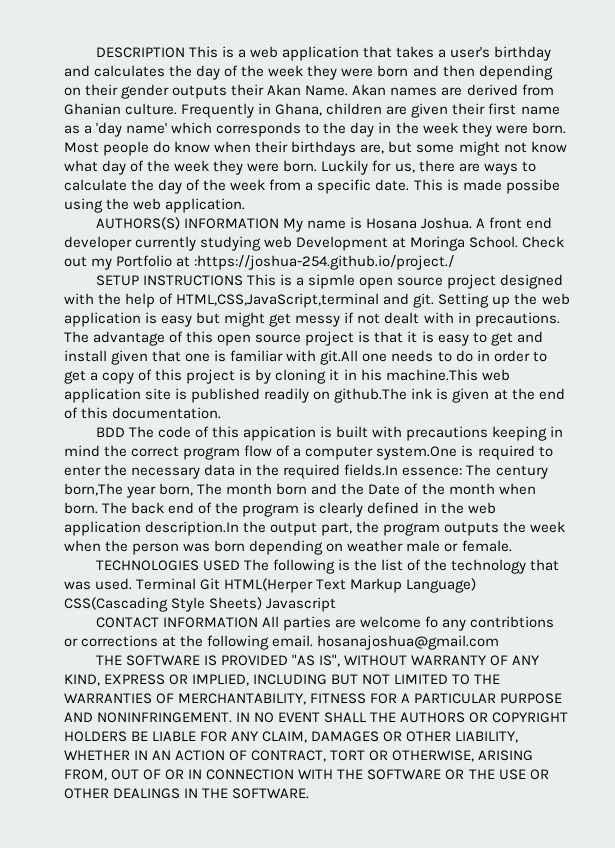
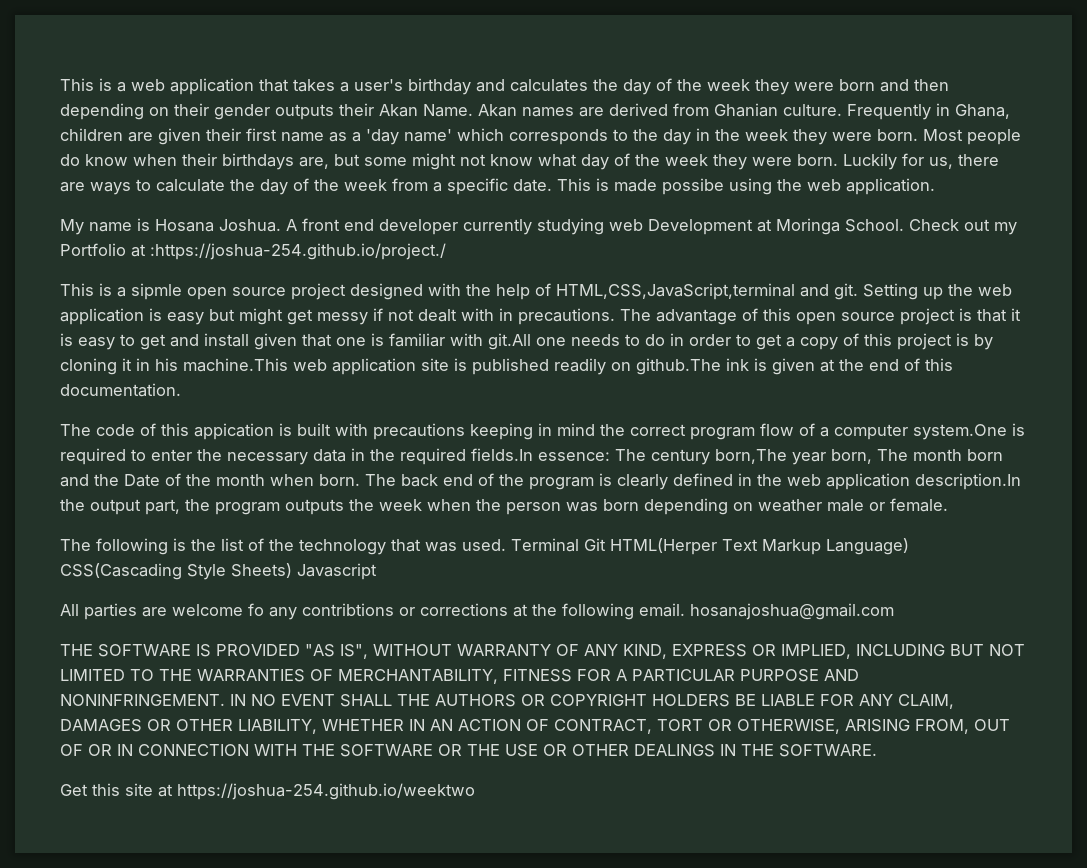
[95,47,185,58] DESCRIPTION -> (60, 84) none
[95,217,279,230] AUTHORS(S) INFORMATION -> (935, 186) none
[95,275,243,286] SETUP INSTRUCTIONS -> (446, 251) none
[95,427,125,437] BDD -> (181, 390) none
[95,560,240,571] TECHNOLOGIES USED -> (948, 505) none
[95,617,258,628] CONTACT INFORMATION -> (377, 571) none
(310, 793) none -> [60,783,475,800] // Get this site at https://joshua-254.github.io/weektwo

